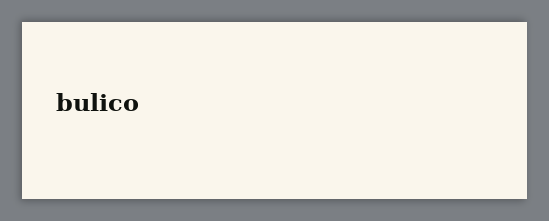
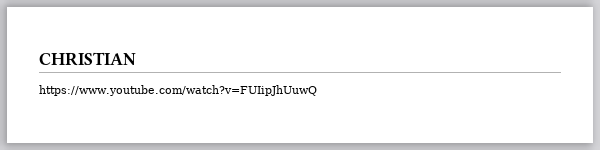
[56,93,139,111] bulico -> [39,52,136,66] [39,85,317,96] CHRISTIAN // https://www.youtube.com/watch?v=FUIipJhUuwQ

